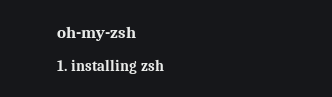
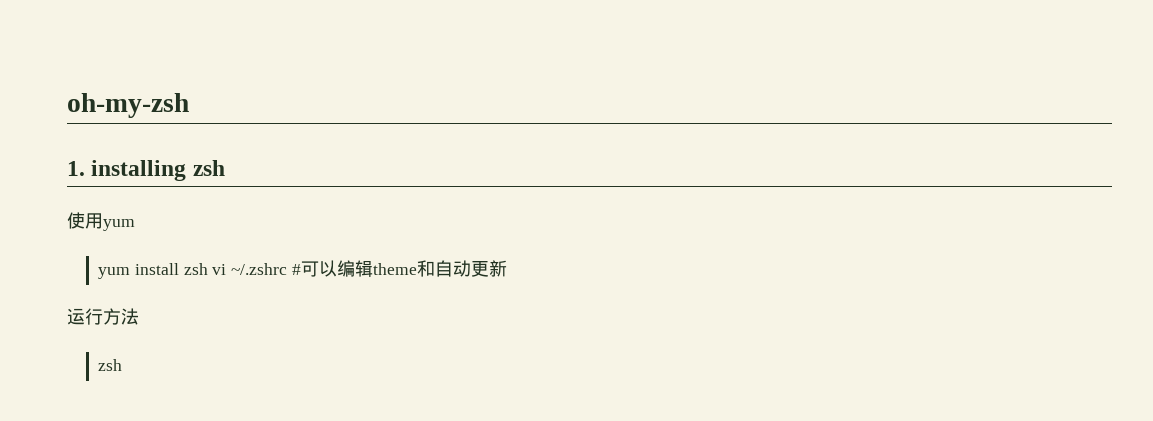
(165, 65) none -> [67,212,135,231] [98,260,507,279] [67,308,139,325] [98,359,123,371] // 使用yum // yum install zsh vi ~/.zshrc #可以编辑theme和自动更新 // 运行方法 // zsh

